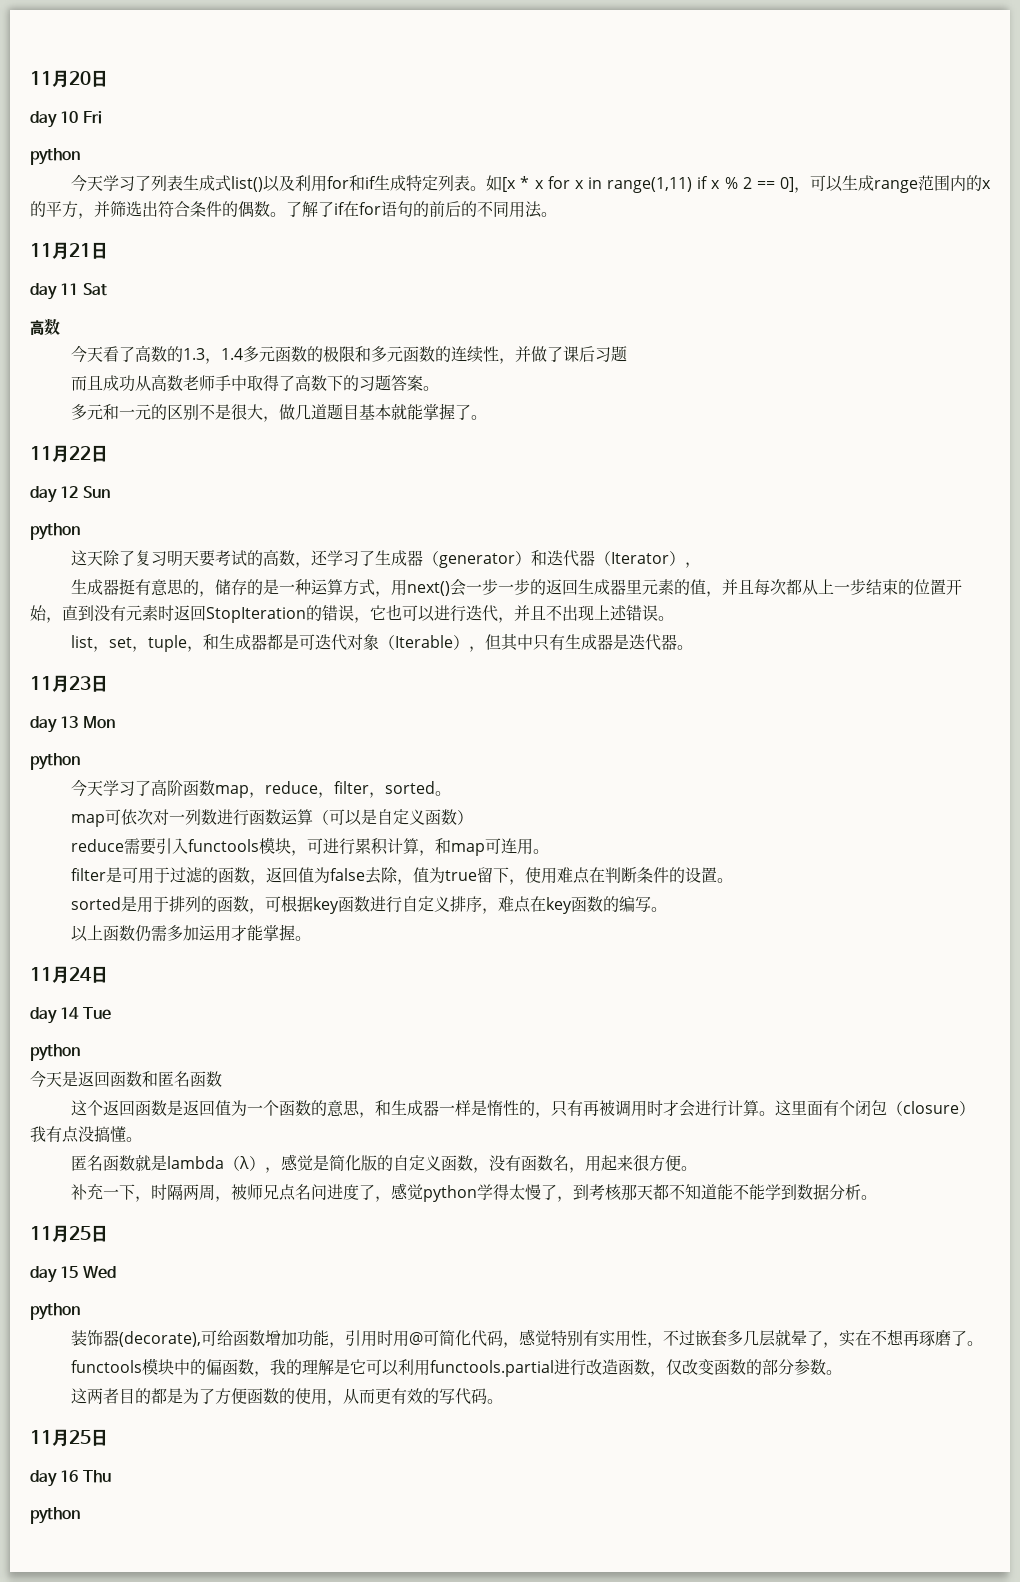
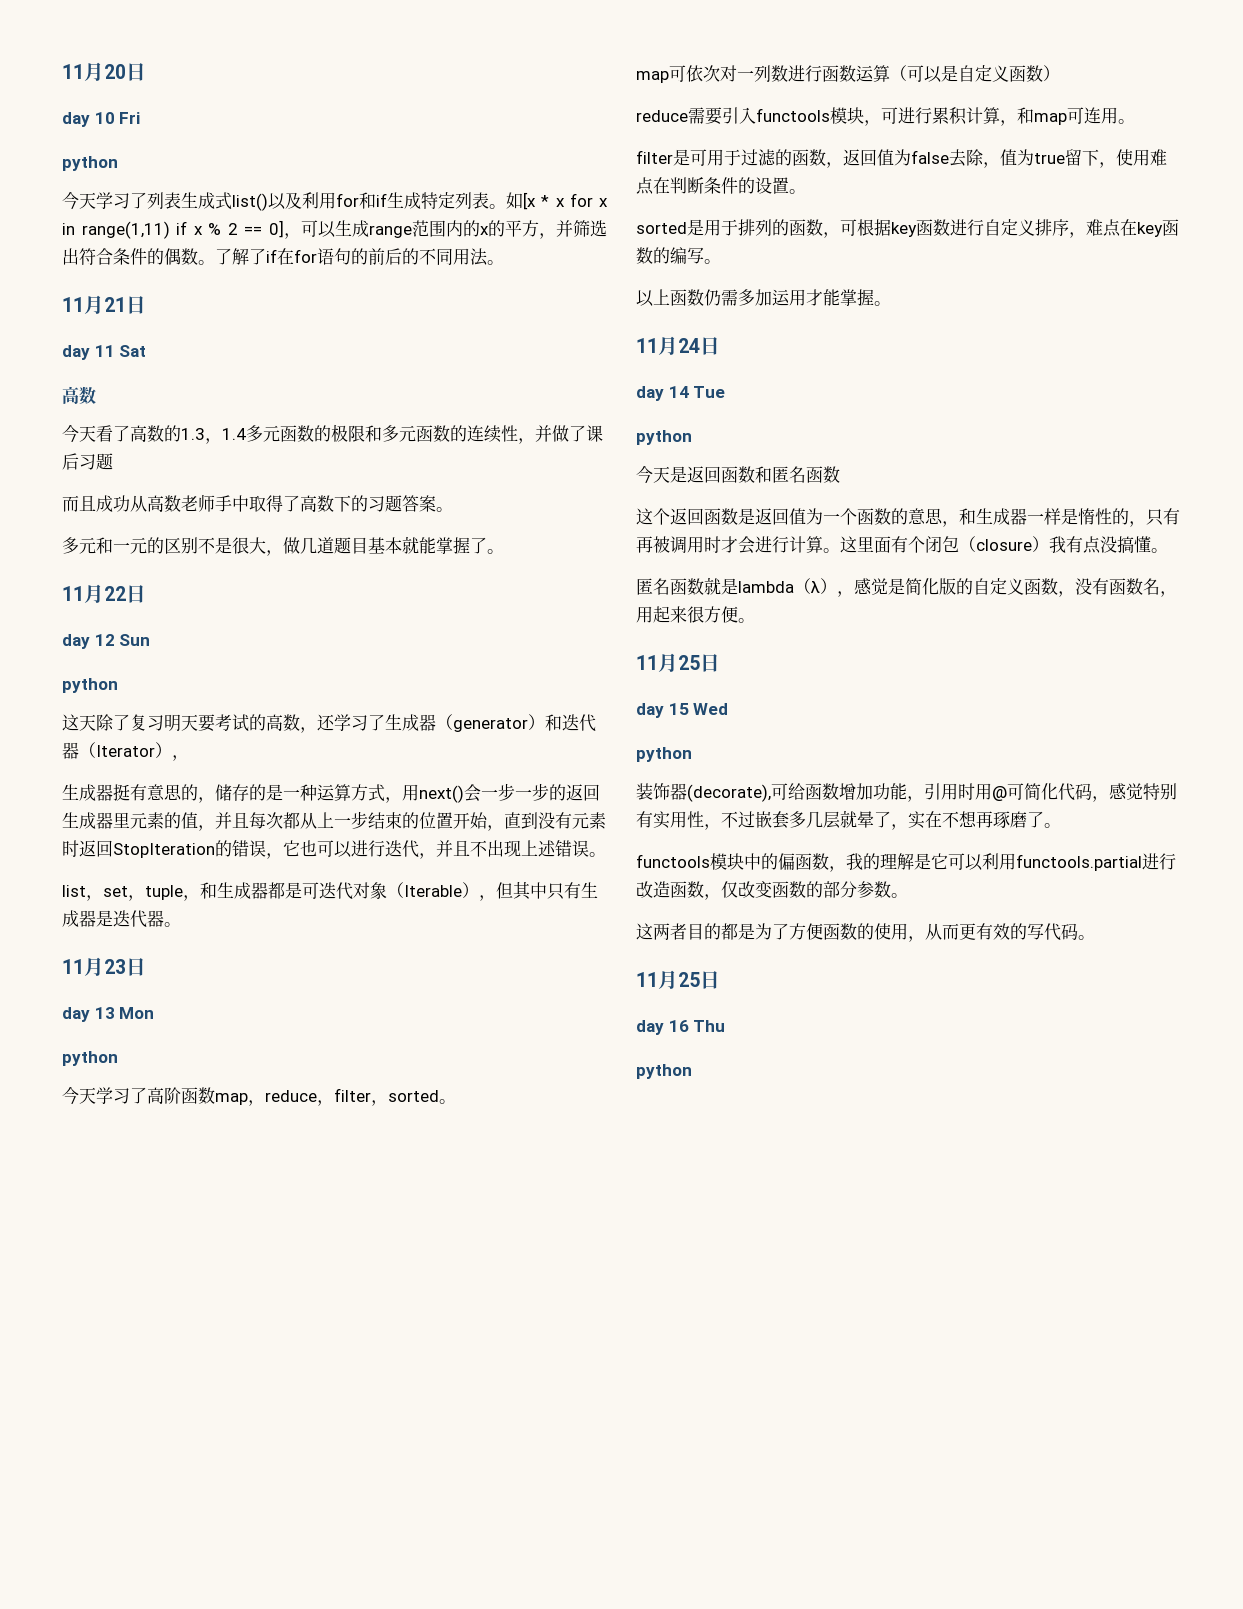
[71,1183,878,1202] // 补充一下，时隔两周，被师兄点名问进度了，感觉python学得太慢了，到考核那天都不知道能不能学到数据分析。 -> (755, 620) none

